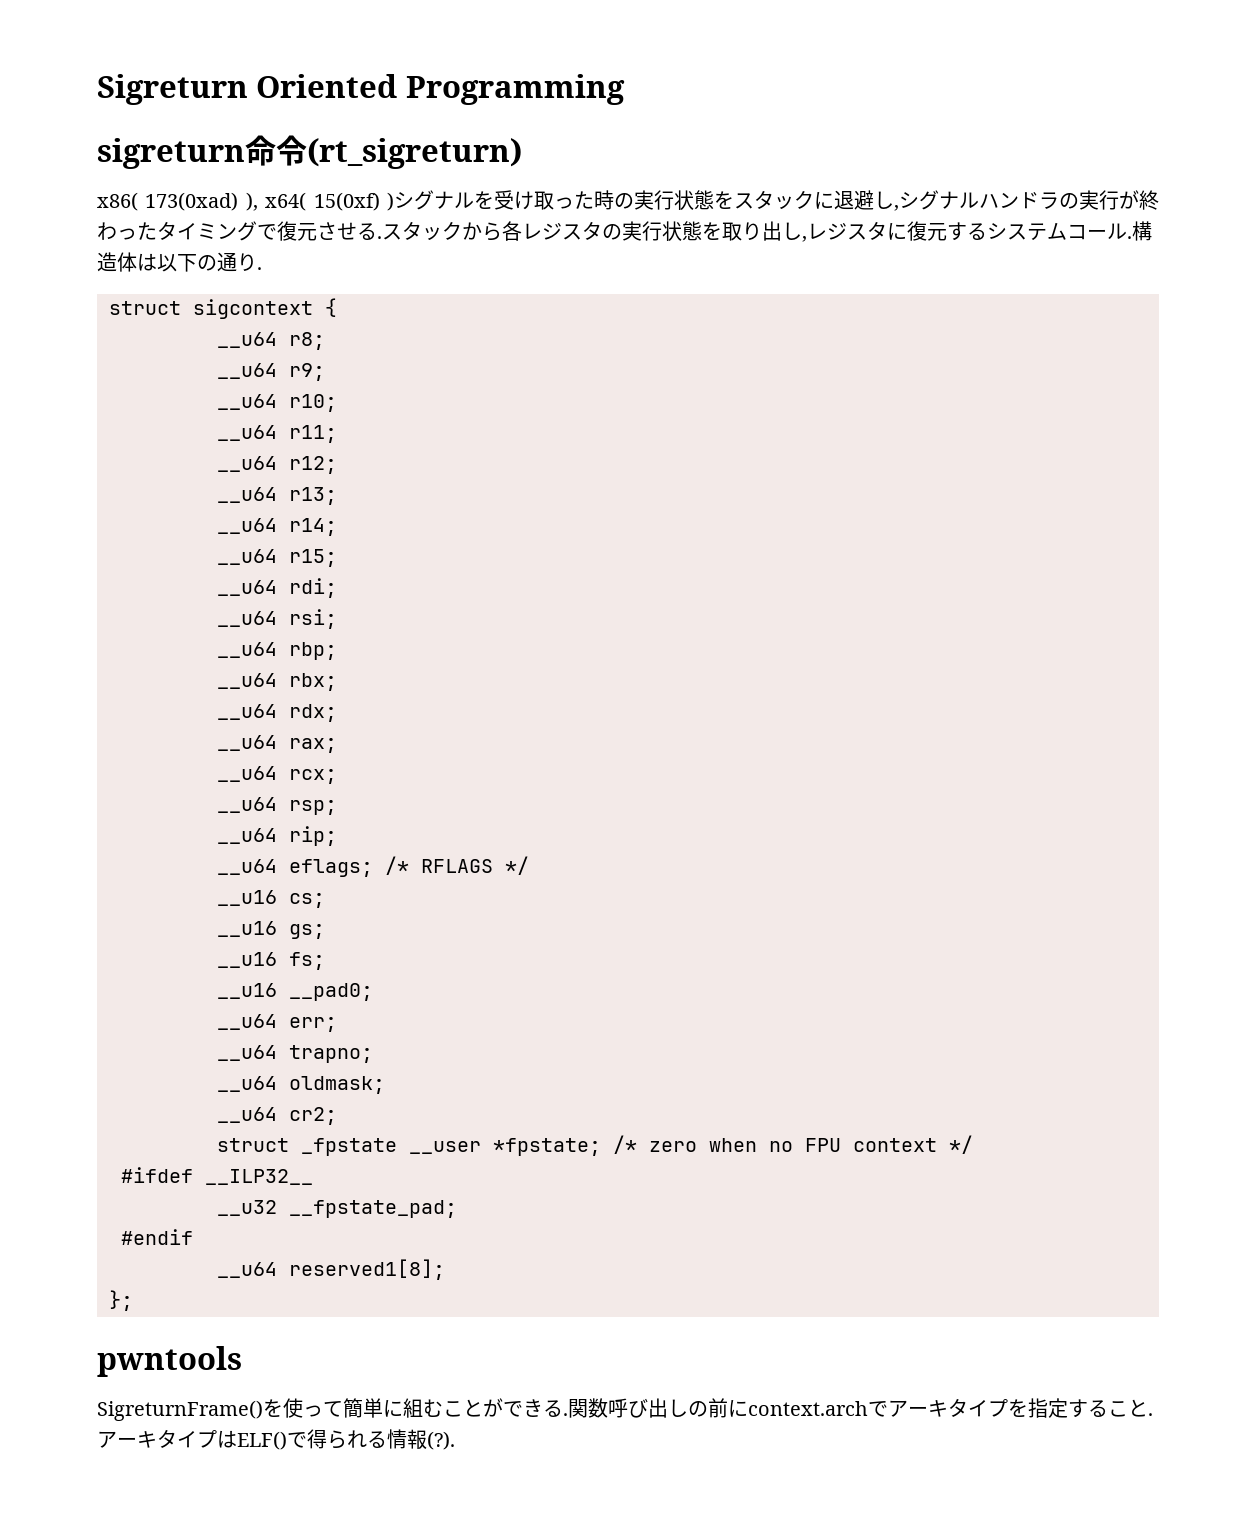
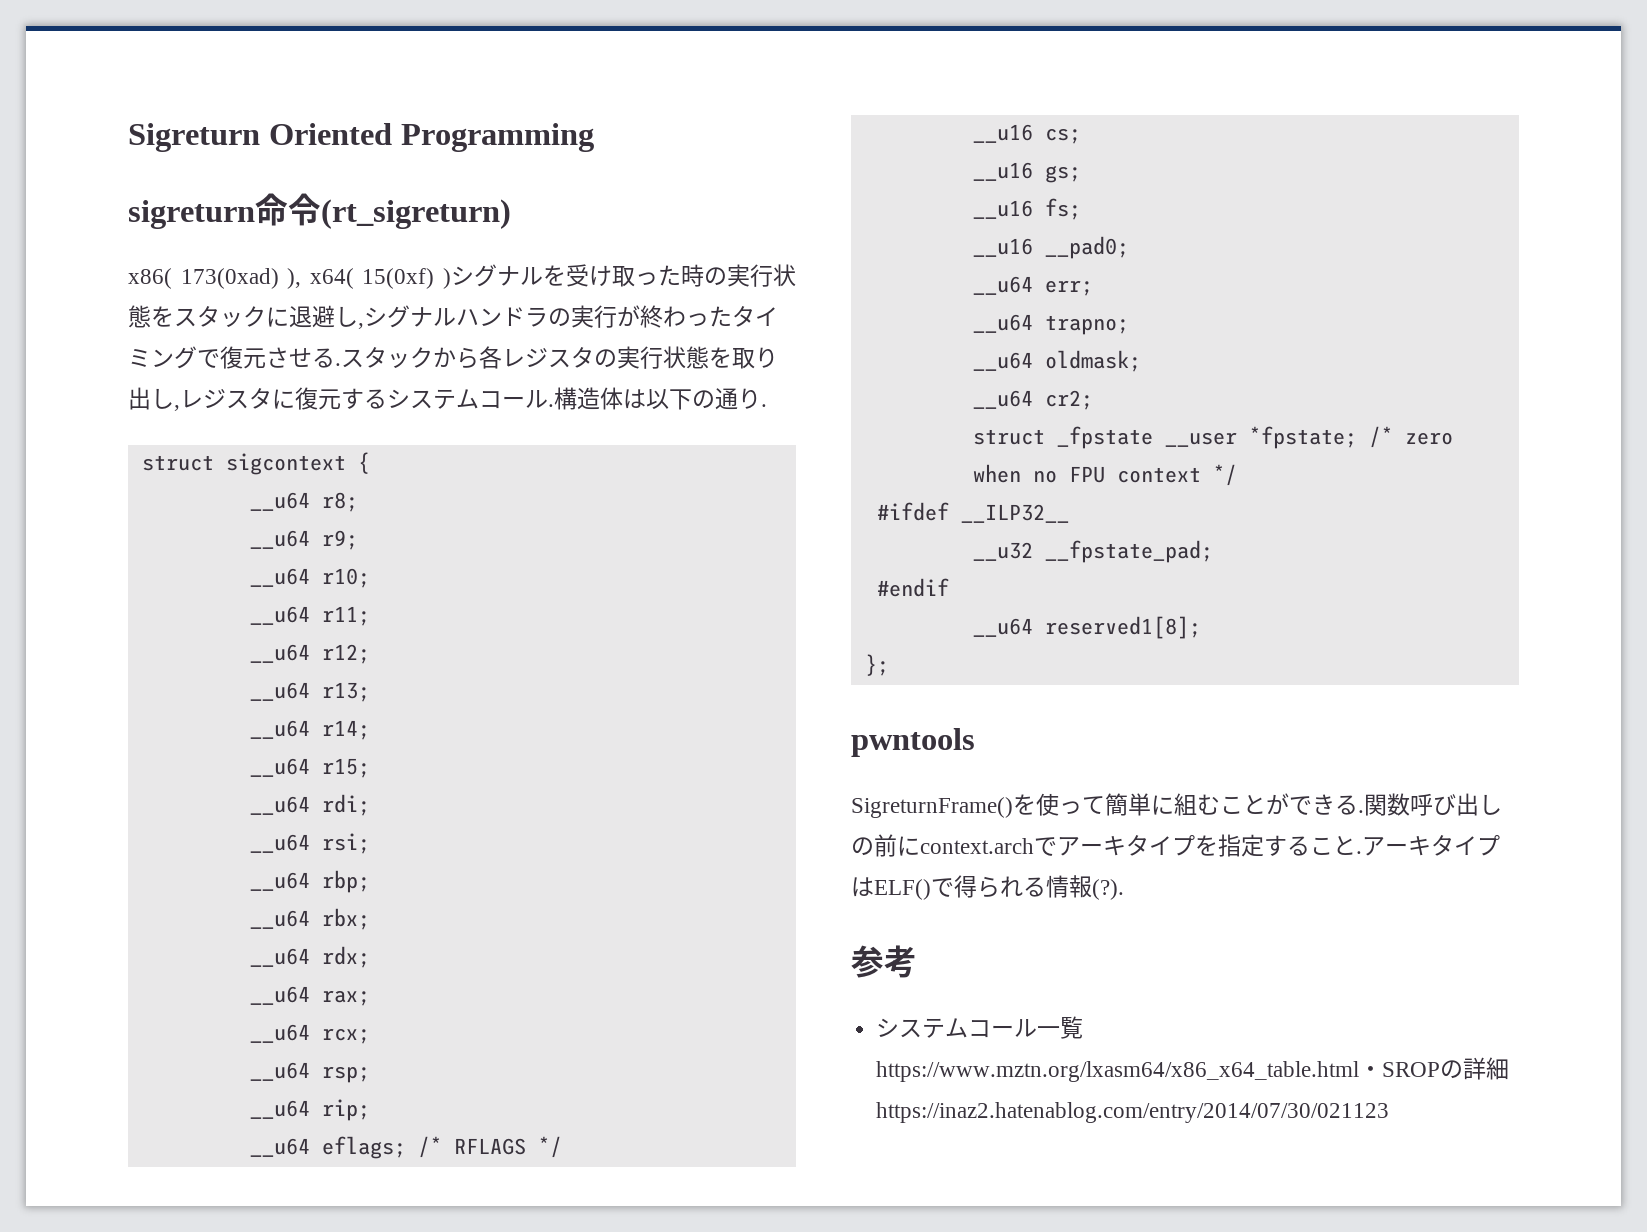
(455, 1440) none -> [851,945,917,978] [876,1016,1084,1039] [876,1057,1510,1082] [876,1102,1390,1123] // 参考 // システムコール一覧https://www.mztn.org/lxasm64/x86_x64_table.html・SROPの詳細https://inaz2.hatenablog.com/entry/2014/07/30/021123

